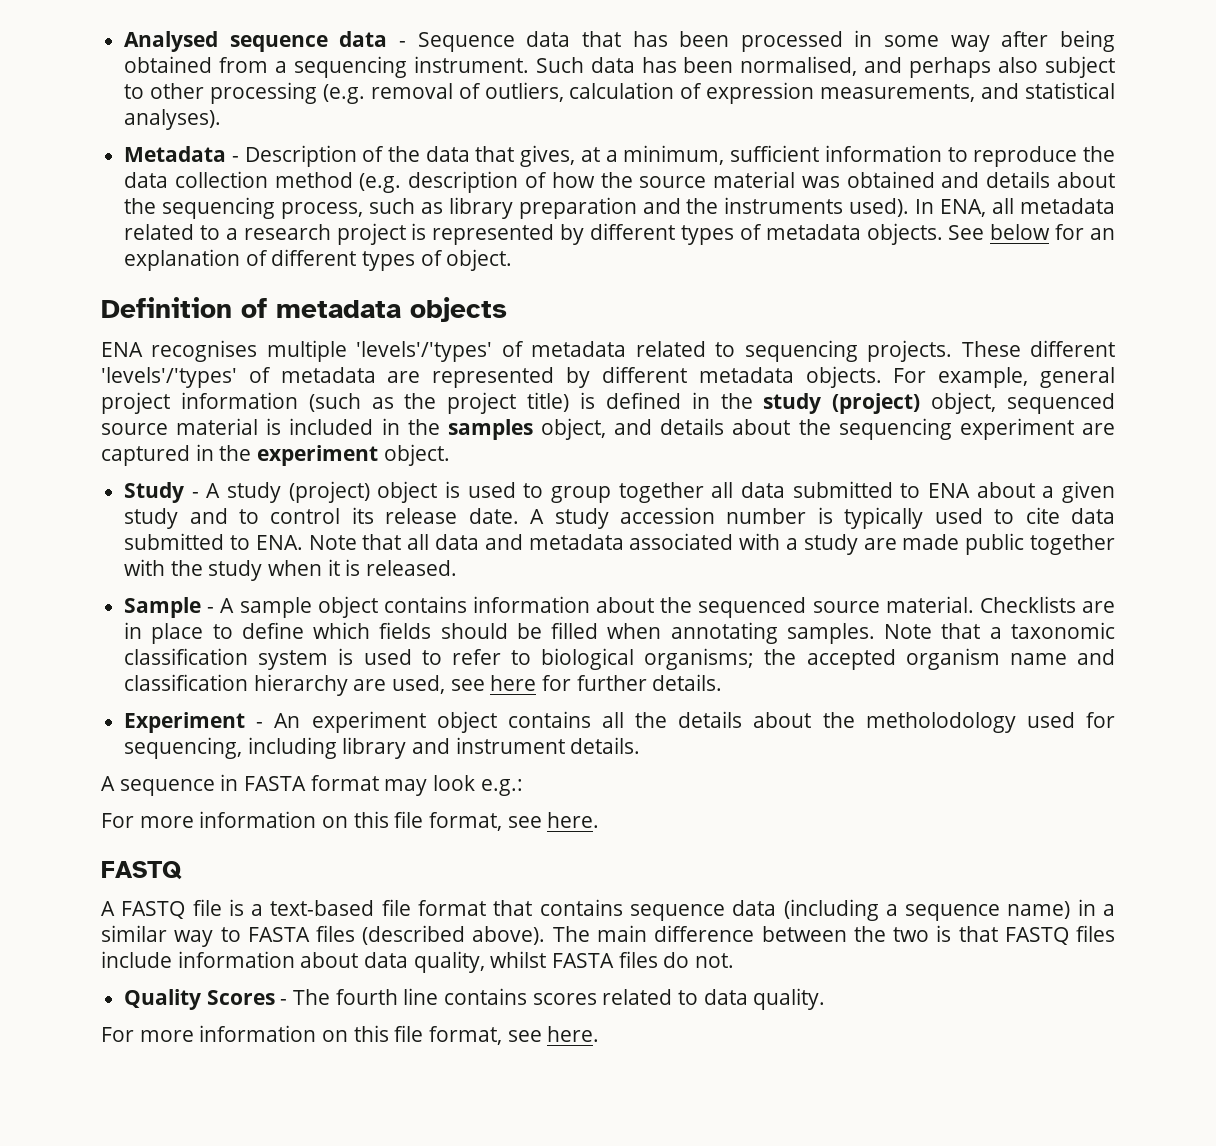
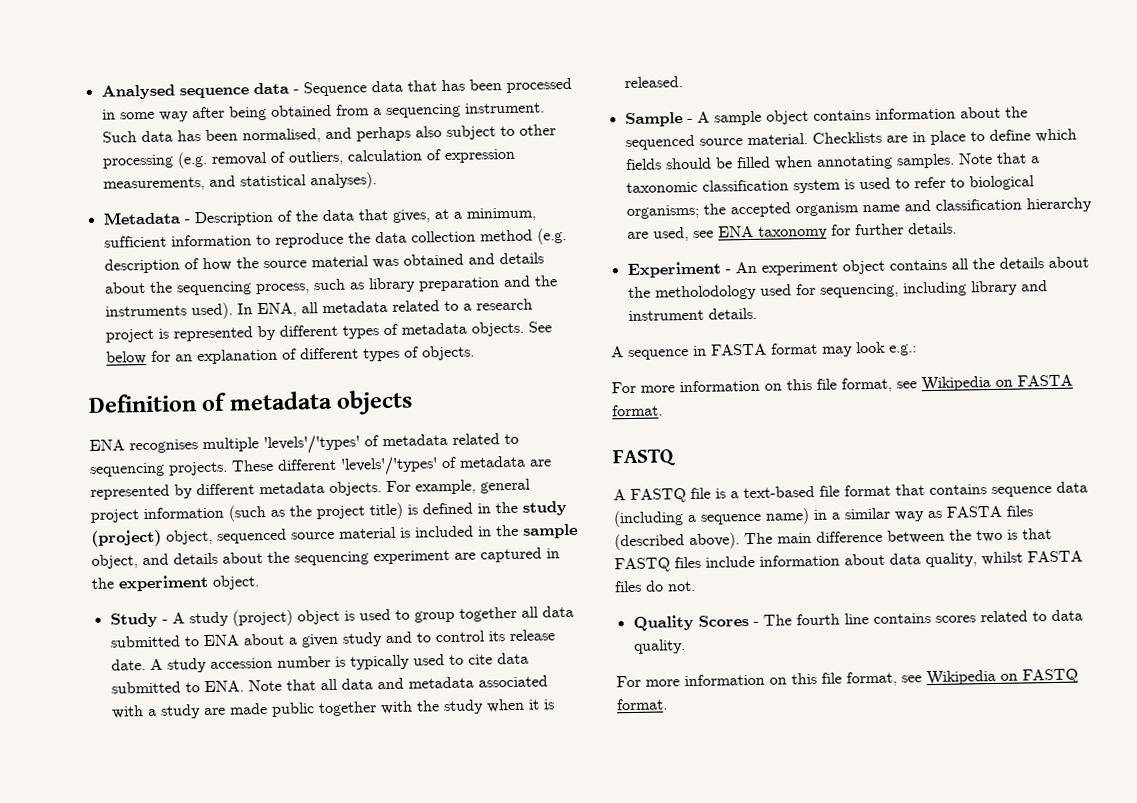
[446,249,513,271] object. -> [421,345,475,361] objects.
[447,419,533,440] samples -> [523,523,578,539] sample
[490,675,537,691] here -> [717,225,828,240] ENA taxonomy
[547,812,600,828] here. -> [921,374,1073,392] [612,404,663,417] Wikipedia on FASTA format.
[220,927,241,942] to -> [927,510,942,519] as
[547,1026,600,1042] here. -> [926,668,1078,686] [616,698,668,711] Wikipedia on FASTQ format.

